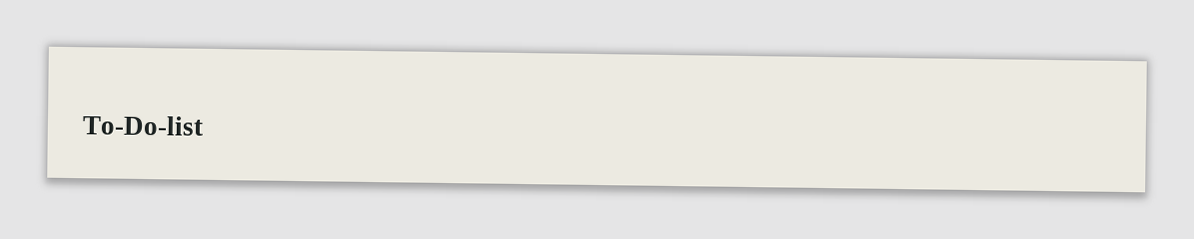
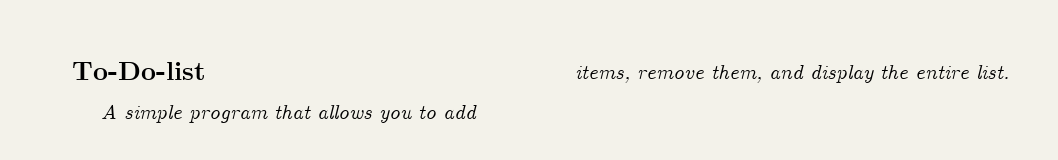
(204, 125) none -> [101,104,478,123] [575,64,1009,83] // A simple program that allows you to add items, remove them, and display the entire list.

